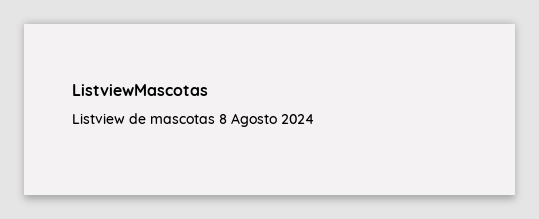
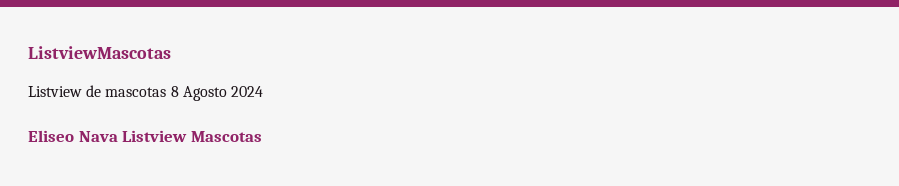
(314, 119) none -> [28,130,262,142] // Eliseo Nava Listview Mascotas

